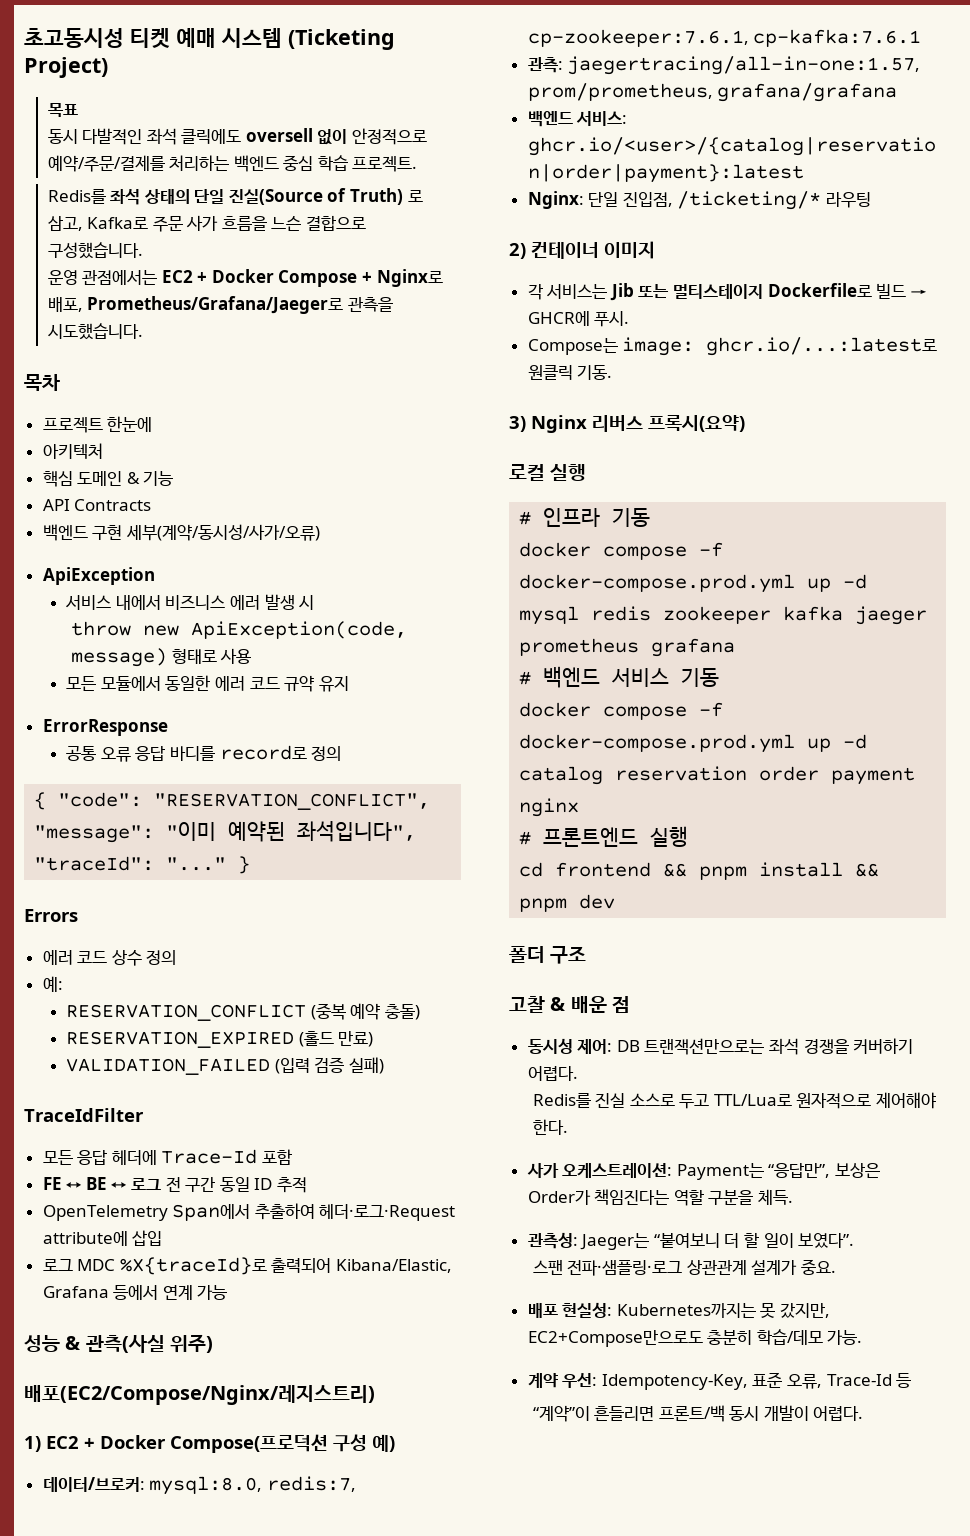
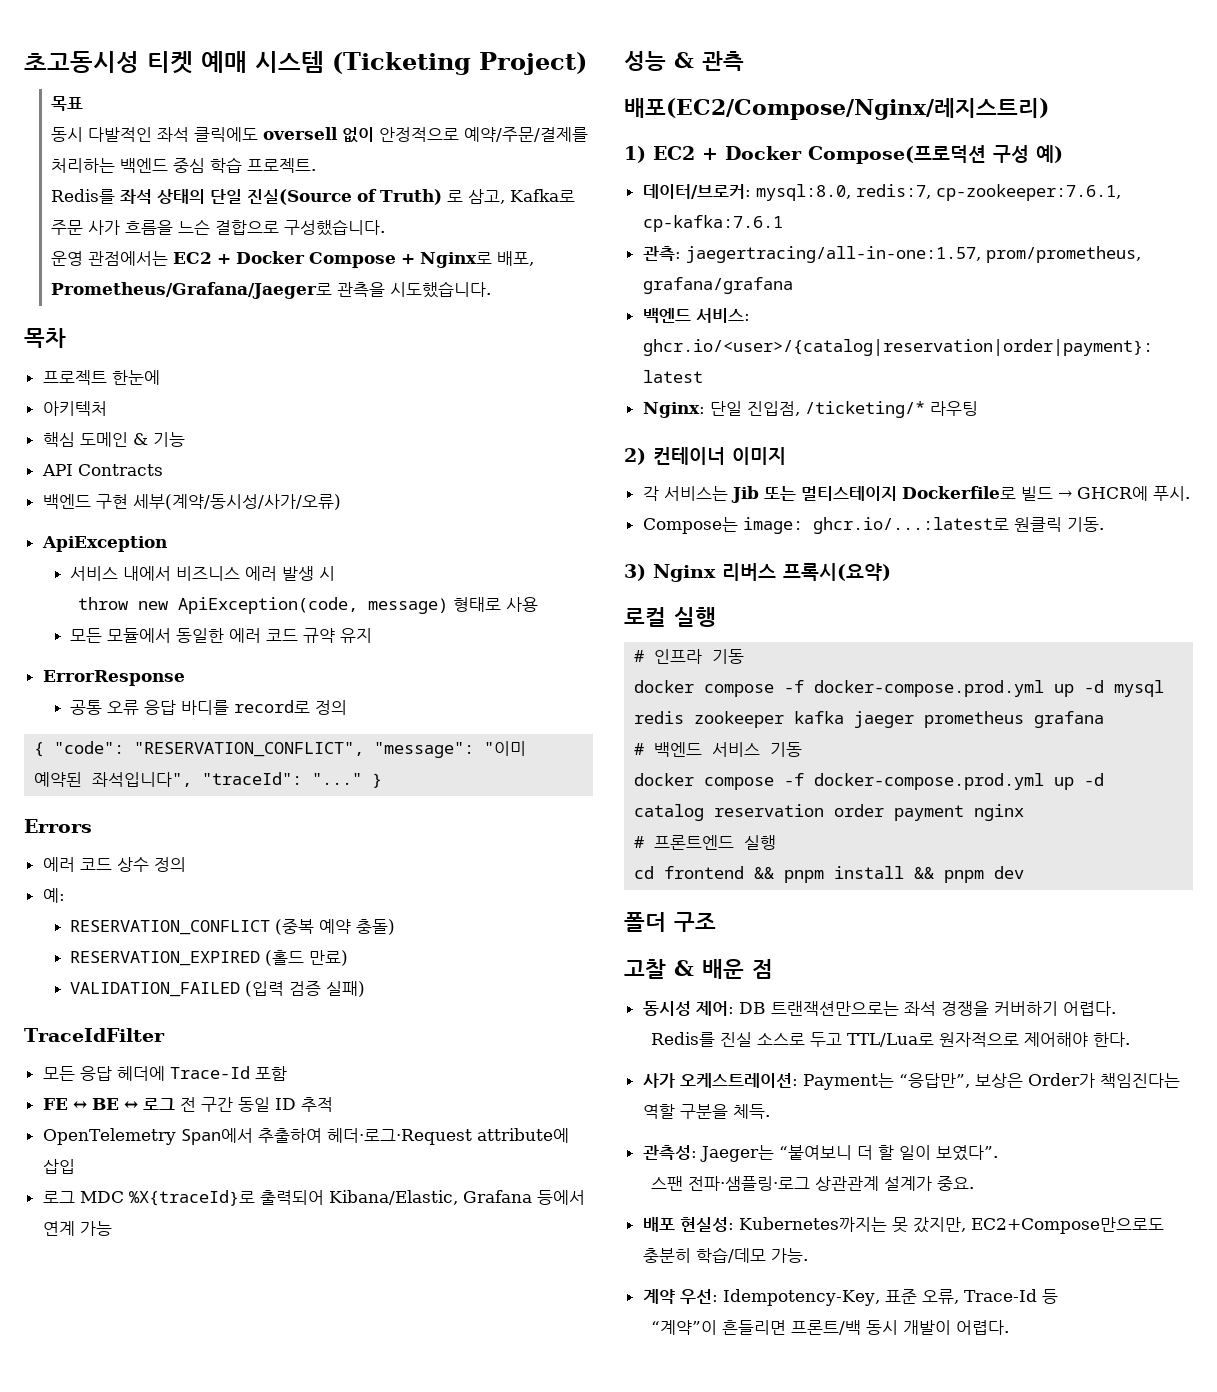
[85,1334,214,1353] 관측(사실 위주) -> [702,51,744,71] 관측

